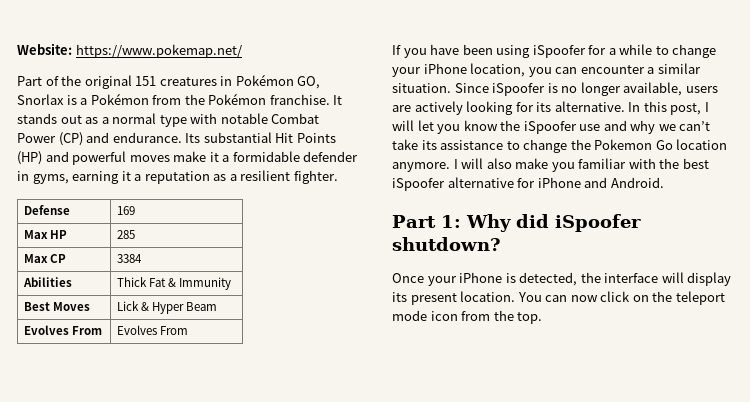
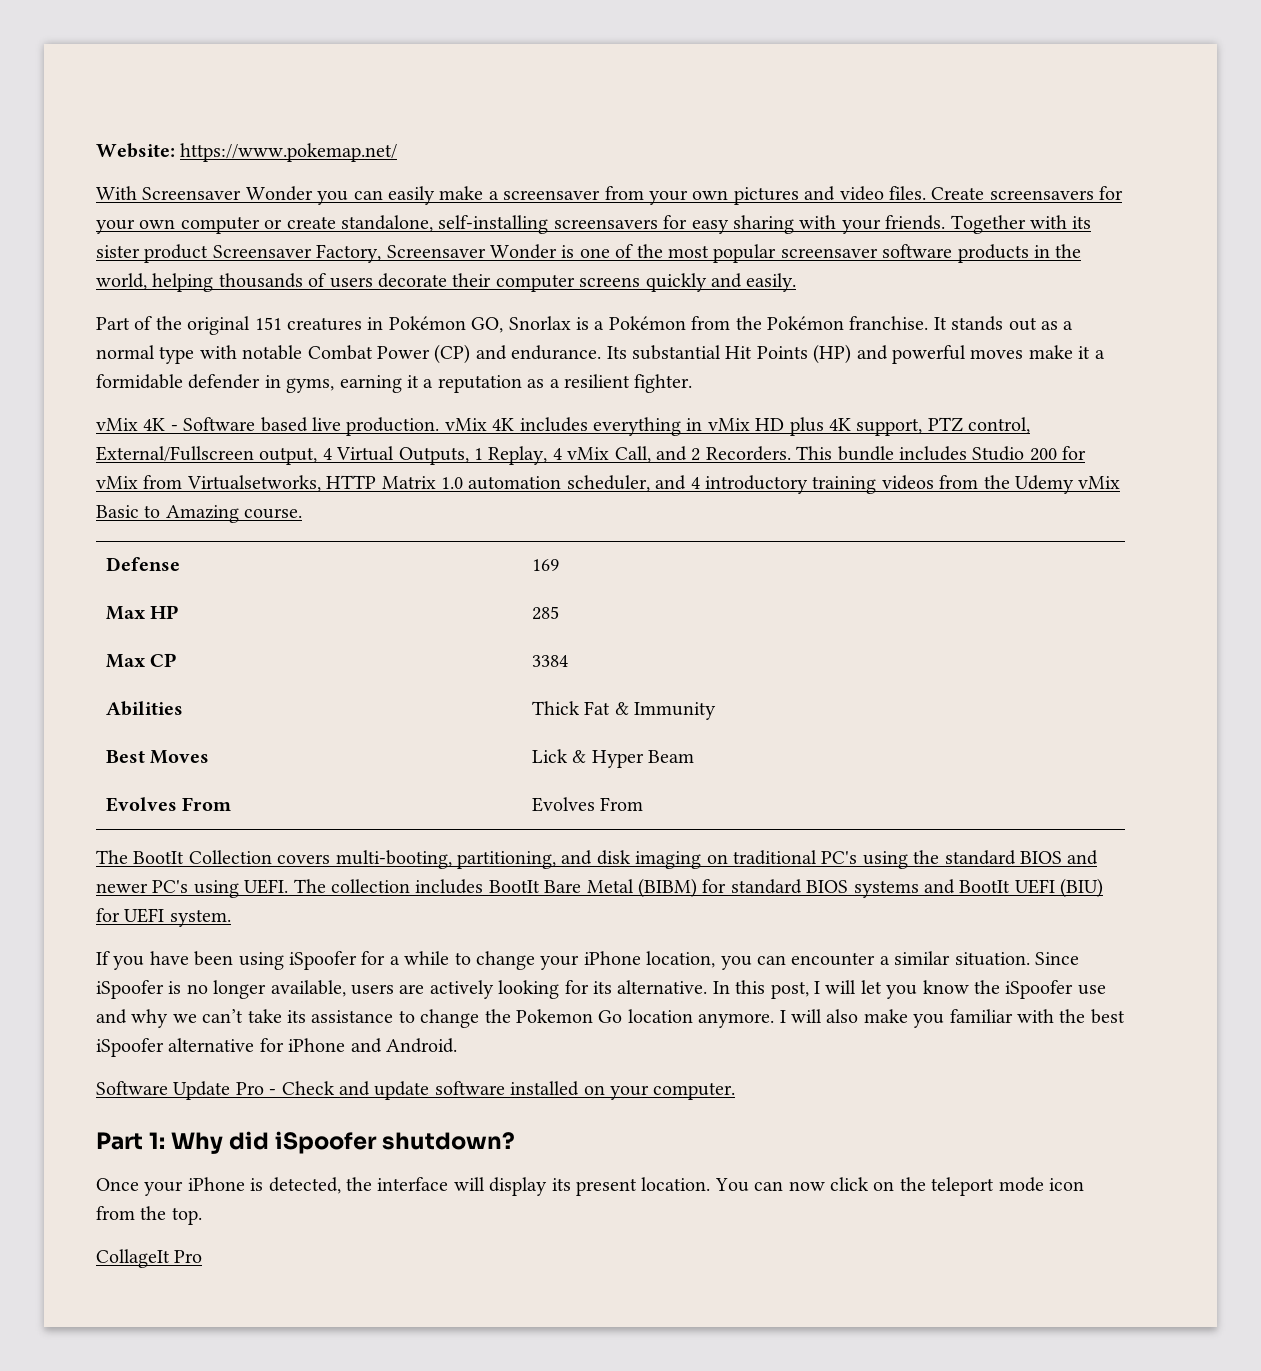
(242, 51) none -> [96,186,1124,205] [96,215,1092,234] [96,244,1082,263] [96,273,797,292] // With Screensaver Wonder you can easily make a screensaver from your own pictures and video files. Create screensavers for your own computer or create standalone, self-installing screensavers for easy sharing with your friends. Together with its sister product Screensaver Factory, Screensaver Wonder is one of the most popular screensaver software products in the world, helping thousands of users decorate their computer screens quickly and easily.
(338, 177) none -> [96,417,1031,436] [96,446,1087,465] [96,475,1121,494] [96,505,303,523] // vMix 4K - Software based live production. vMix 4K includes everything in vMix HD plus 4K support, PTZ control, External/Fullscreen output, 4 Virtual Outputs, 1 Replay, 4 vMix Call, and 2 Recorders. This bundle includes Studio 200 for vMix from Virtualsetworks, HTTP Matrix 1.0 automation scheduler, and 4 introductory training videos from the Udemy vMix Basic to Amazing course.
(188, 330) none -> [96,850,1099,869] [96,878,1104,898] [96,908,231,927] // The BootIt Collection covers multi-booting, partitioning, and disk imaging on traditional PC's using the standard BIOS and newer PC's using UEFI. The collection includes BootIt Bare Metal (BIBM) for standard BIOS systems and BootIt UEFI (BIU) for UEFI system.
(664, 182) none -> [96,1081,736,1100] // Software Update Pro - Check and update software installed on your computer.
(543, 318) none -> [96,1249,203,1268] // CollageIt Pro

